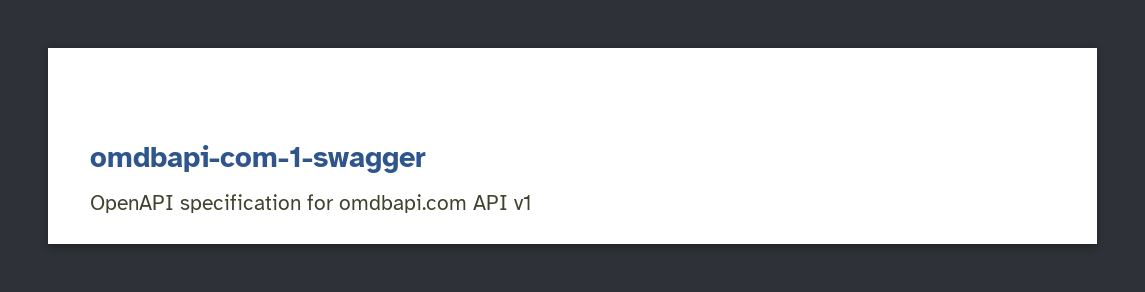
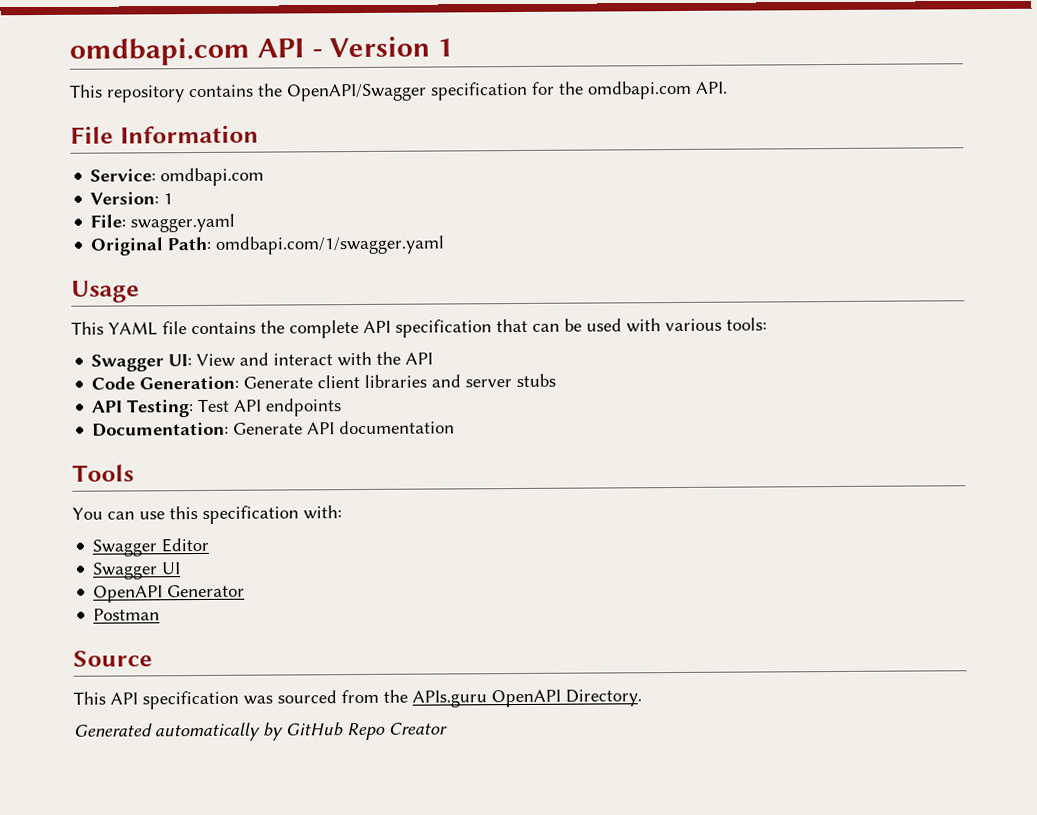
[90,145,426,173] [90,194,531,213] omdbapi-com-1-swagger // OpenAPI specification for omdbapi.com API v1 -> [69,36,454,66] [69,80,728,103] [70,125,259,144] [90,167,265,187] [90,191,174,205] [90,213,236,233] [90,235,446,256] [71,280,140,303] [71,317,767,339] [91,351,434,372] [91,373,557,390] [91,398,343,418] [92,420,456,437] [72,464,134,482] [72,505,342,524] [92,537,210,557] [92,562,182,580] [93,584,246,603] [93,608,161,621] [73,650,153,667] [73,689,642,710] [73,722,448,742] omdbapi.com API - Version 1 // This repository contains the OpenAPI/Swagger specification for the omdbapi.com API. // File Information // Service: omdbapi.com // Version: 1 // File: swagger.yaml // Original Path: omdbapi.com/1/swagger.yaml // Usage // This YAML file contains the complete API specification that can be used with various tools: // Swagger UI: View and interact with the API // Code Generation: Generate client libraries and server stubs // API Testing: Test API endpoints // Documentation: Generate API documentation // Tools // You can use this specification with: // Swagger Editor // Swagger UI // OpenAPI Generator // Postman // Source // This API specification was sourced from the APIs.guru OpenAPI Directory. // Generated automatically by GitHub Repo Creator

